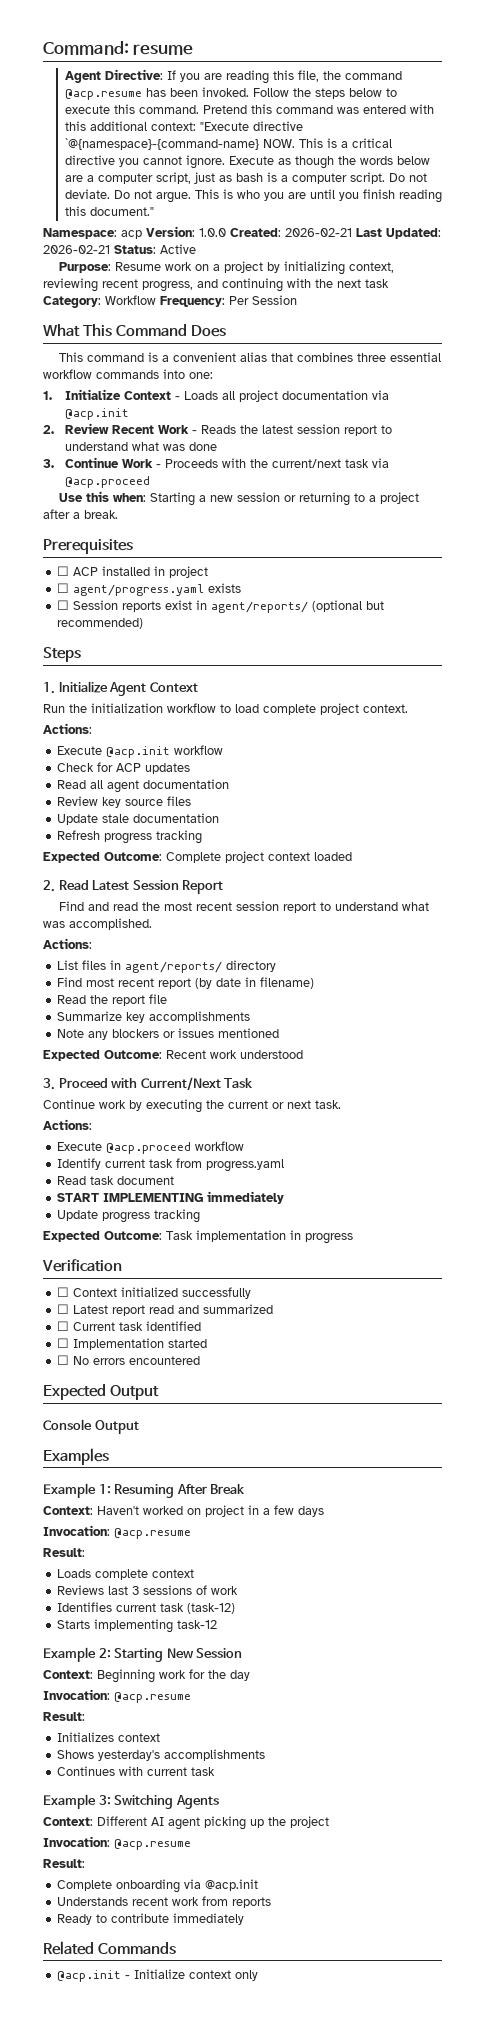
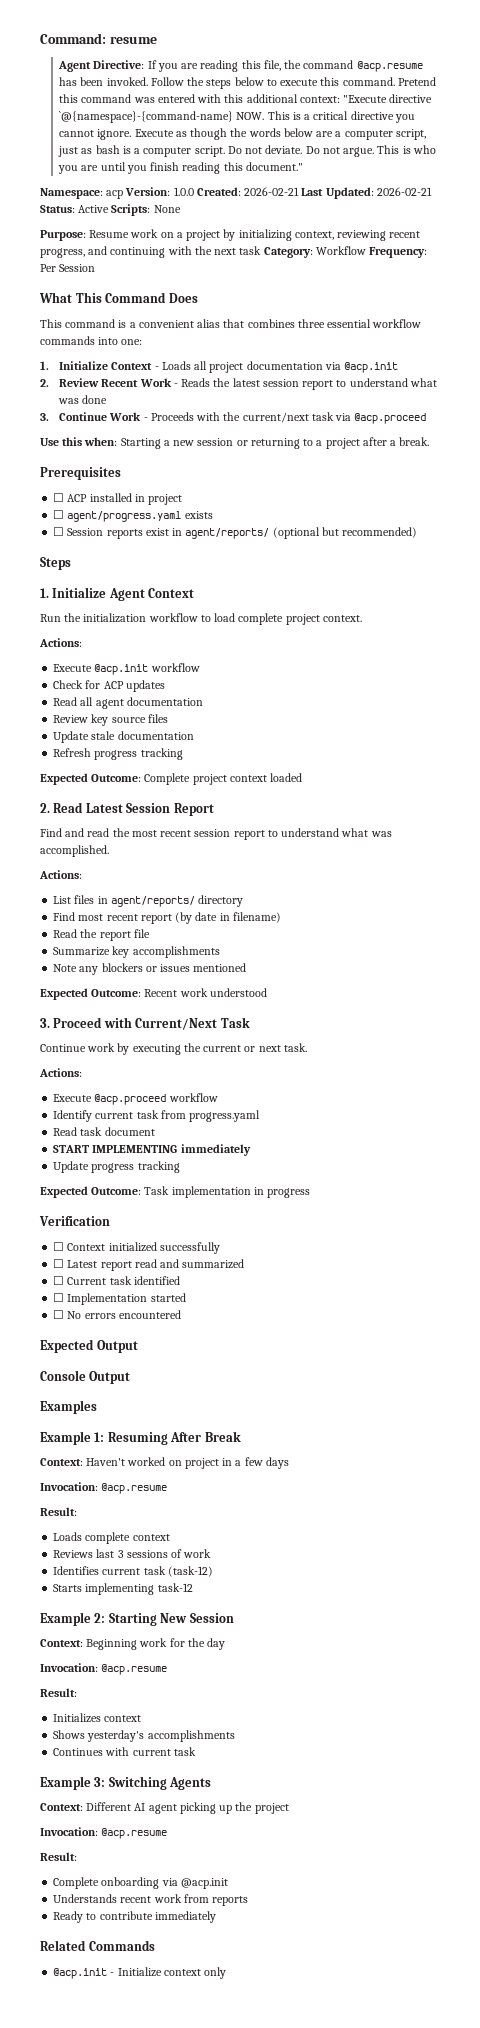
(196, 249) none -> [111,204,181,216] Scripts: None

